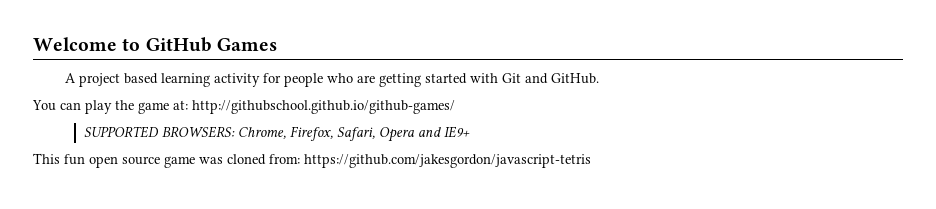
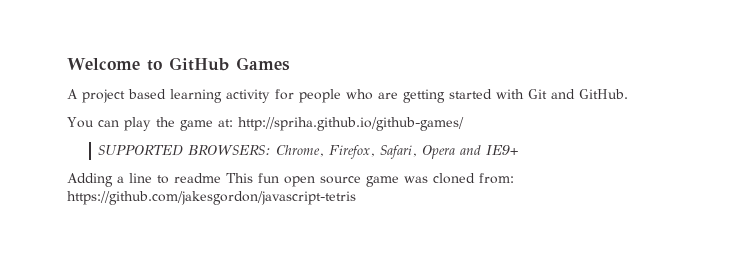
[192,100,455,114] http://githubschool.github.io/github-games/ -> [237,117,464,131] http://spriha.github.io/github-games/
(470, 132) none -> [67,173,221,187] Adding a line to readme

